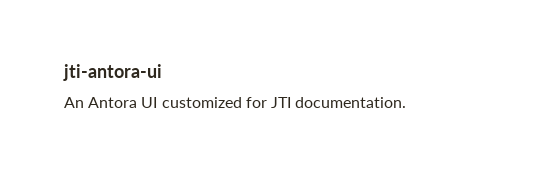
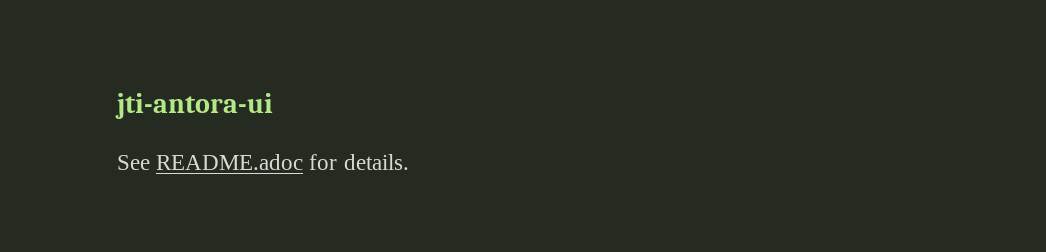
[64,97,407,108] An Antora UI customized for JTI documentation. -> [117,154,409,170] See README.adoc for details.

